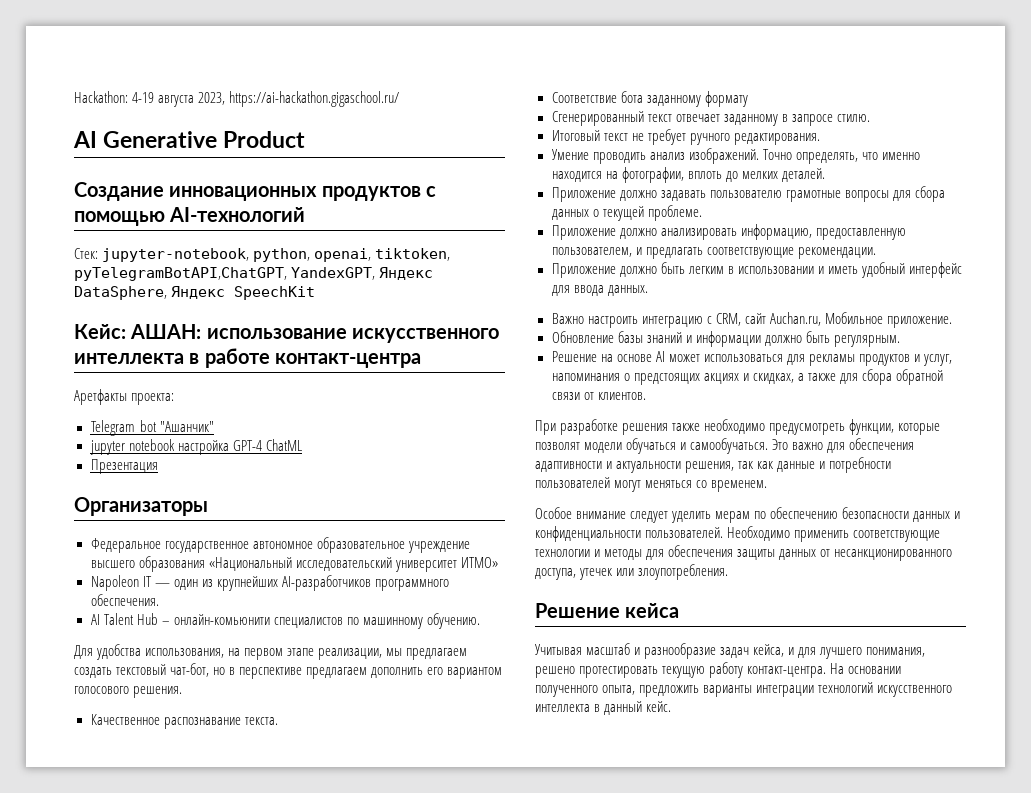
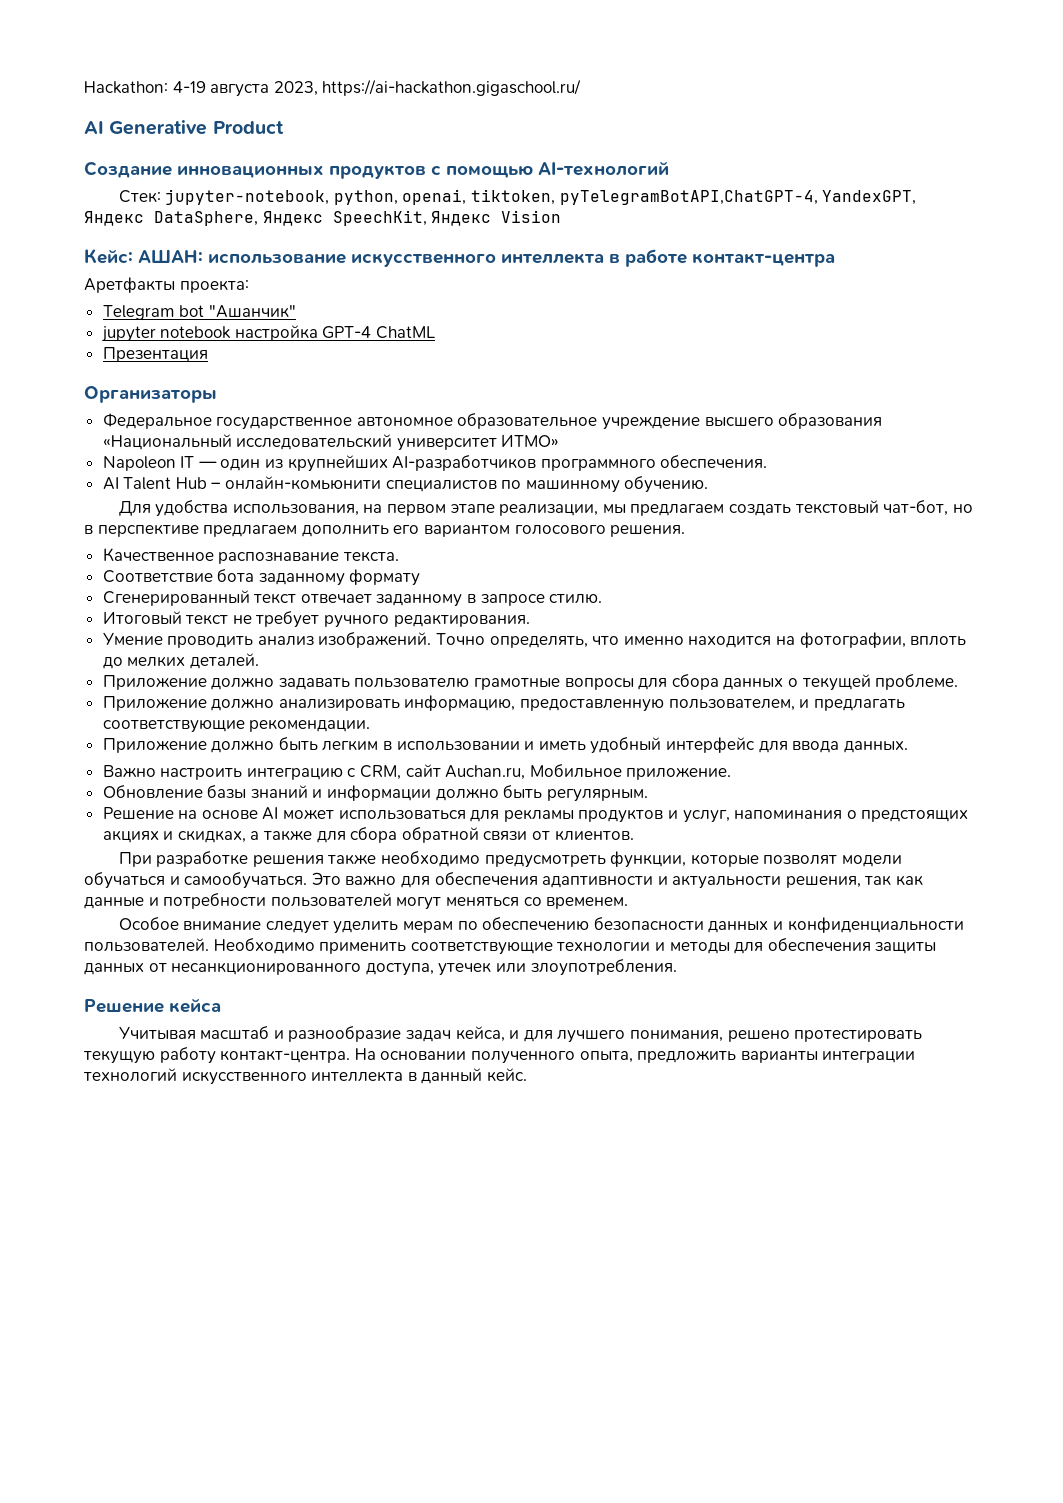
[74,267,287,281] pyTelegramBotAPI,ChatGPT, -> [559,190,818,205] pyTelegramBotAPI,ChatGPT-4,
[234,286,316,300] SpeechKit -> [332,210,562,226] SpeechKit, Яндекс Vision

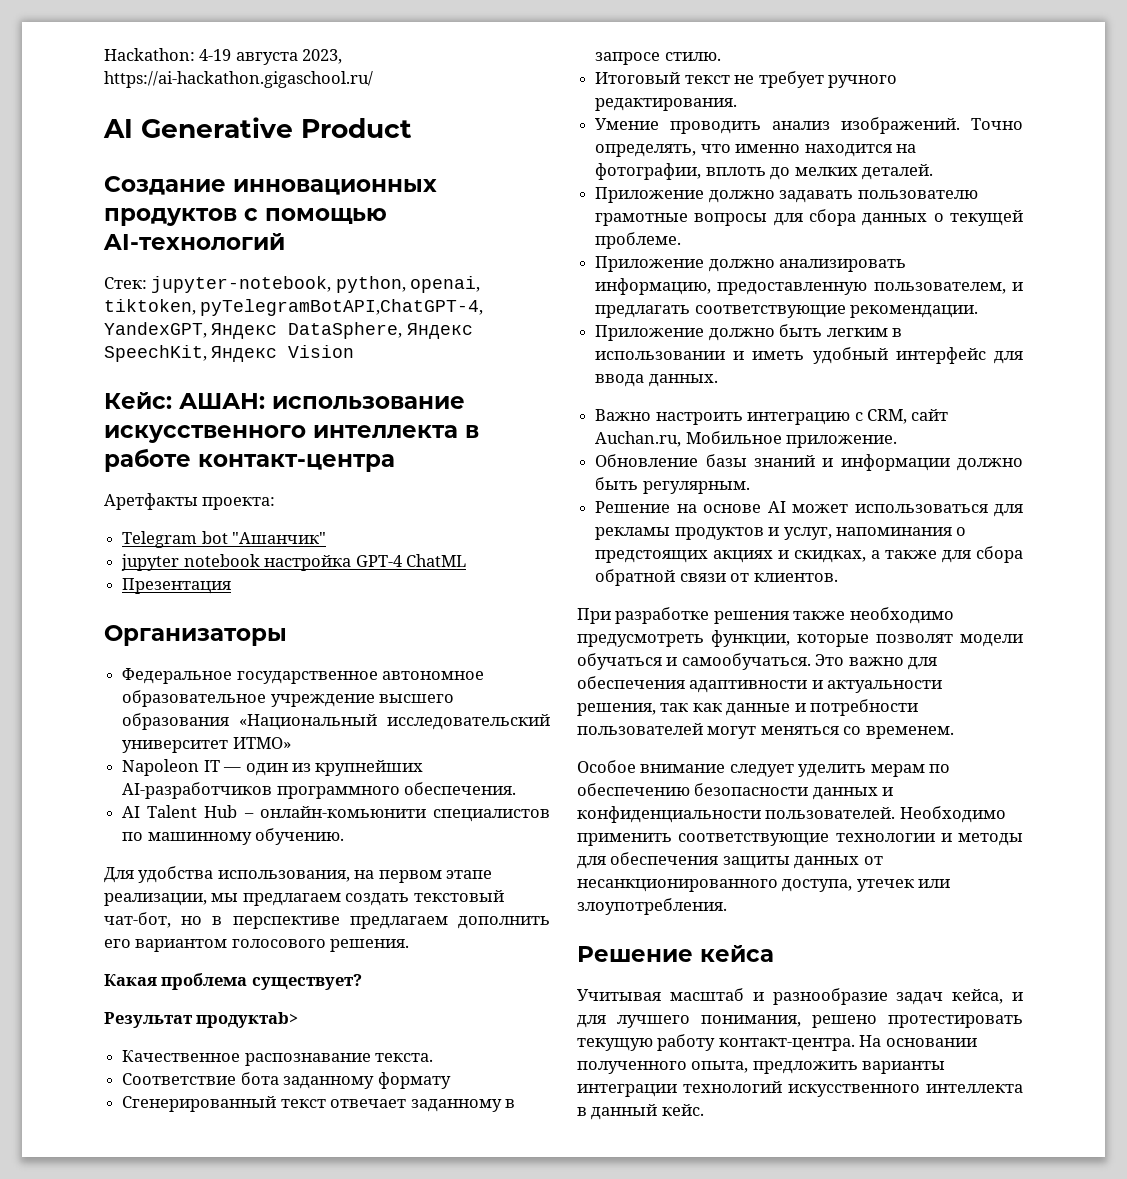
(686, 531) none -> [104,973,362,990] [104,1012,299,1028] // Какая проблема существует? // Результат продуктаb>

